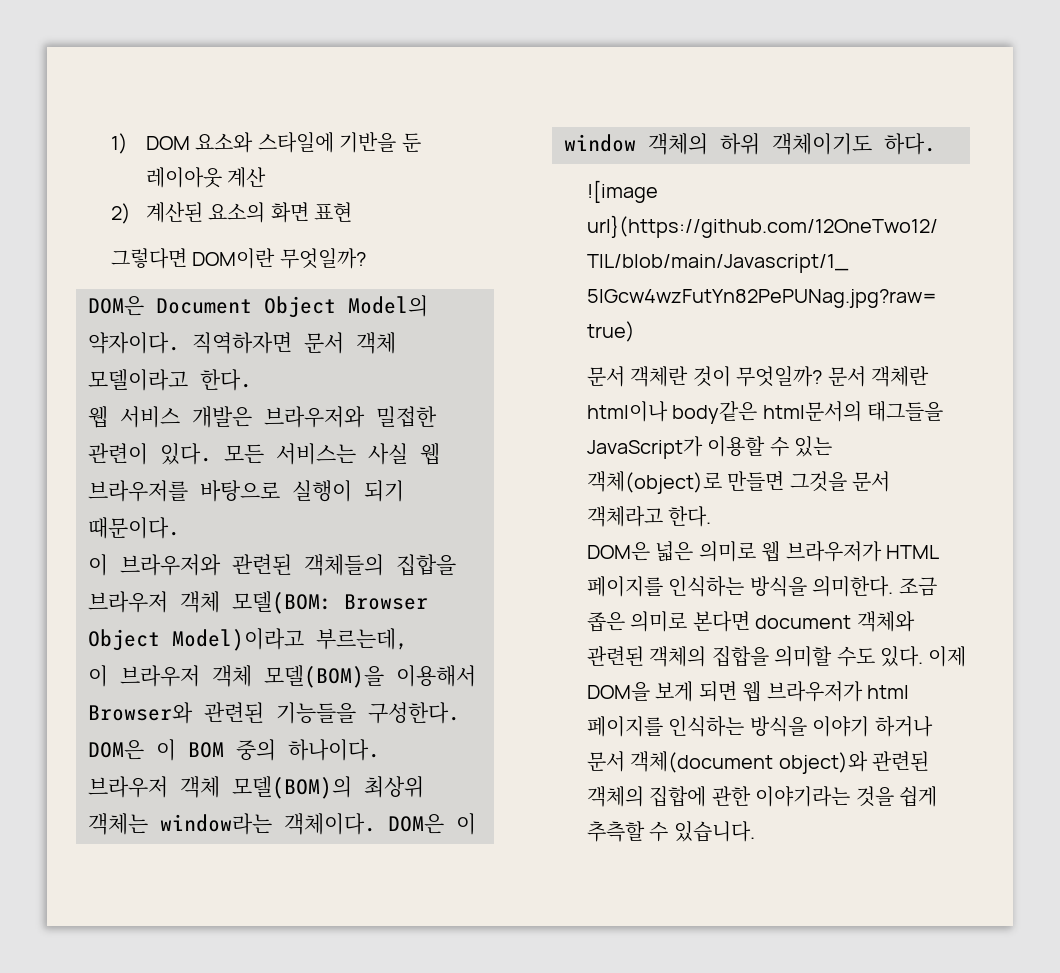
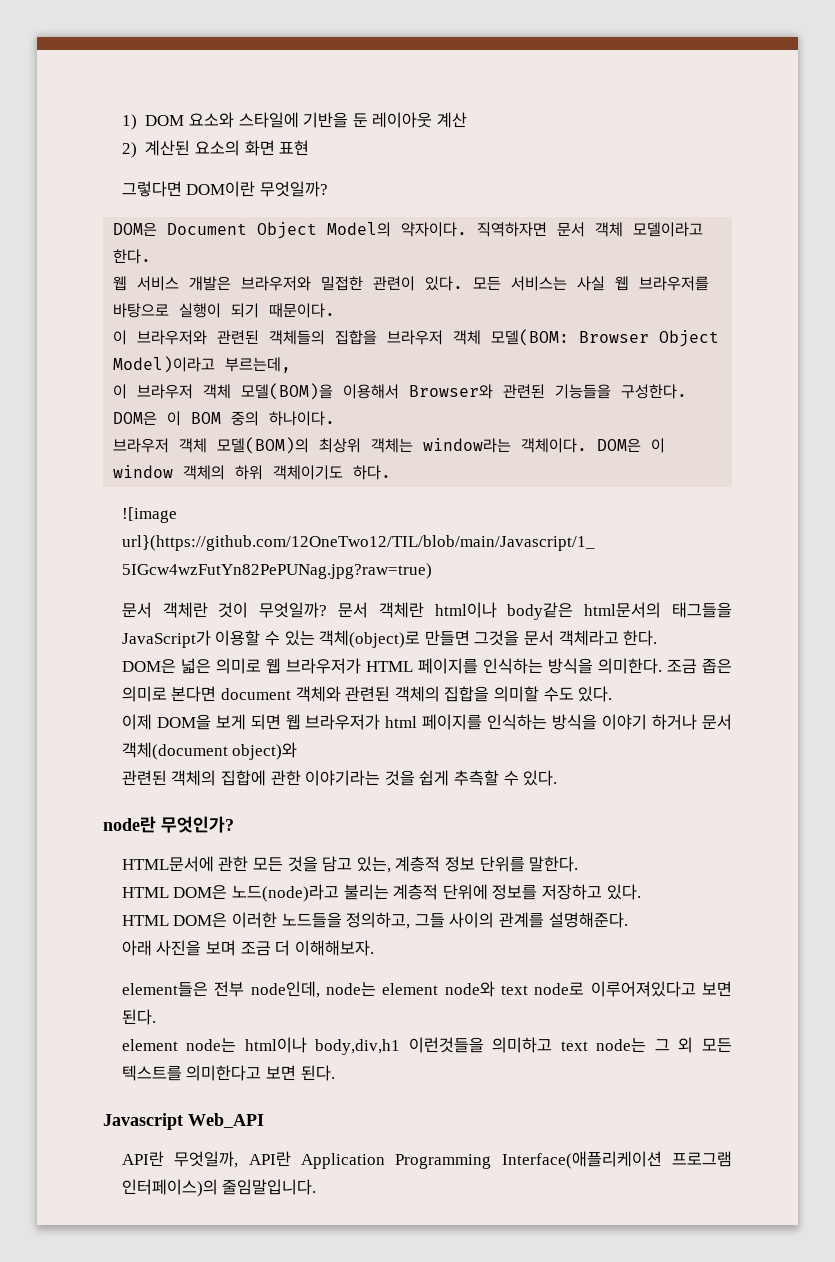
(924, 656) none -> (613, 694) //
(868, 762) none -> (298, 751) //
[673,821,755,842] 있습니다. -> [523,770,558,786] [103,816,234,833] [121,856,579,873] [121,884,641,902] [121,912,628,929] [121,940,374,956] [121,981,733,998] [121,1009,156,1025] [121,1037,733,1055] [121,1065,335,1081] [103,1113,264,1130] [121,1151,732,1169] [121,1179,317,1197] 있다. // node란 무엇인가? // HTML문서에 관한 모든 것을 담고 있는, 계층적 정보 단위를 말한다. // HTML DOM은 노드(node)라고 불리는 계층적 단위에 정보를 저장하고 있다. // HTML DOM은 이러한 노드들을 정의하고, 그들 사이의 관계를 설명해준다. // 아래 사진을 보며 조금 더 이해해보자. // element들은 전부 node인데, node는 element node와 text node로 이루어져있다고 보면 된다. // element node는 html이나 body,div,h1 이런것들을 의미하고 text node는 그 외 모든 텍스트를 의미한다고 보면 된다. // Javascript Web_API // API란 무엇일까, API란 Application Programming Interface(애플리케이션 프로그램 인터페이스)의 줄임말입니다.

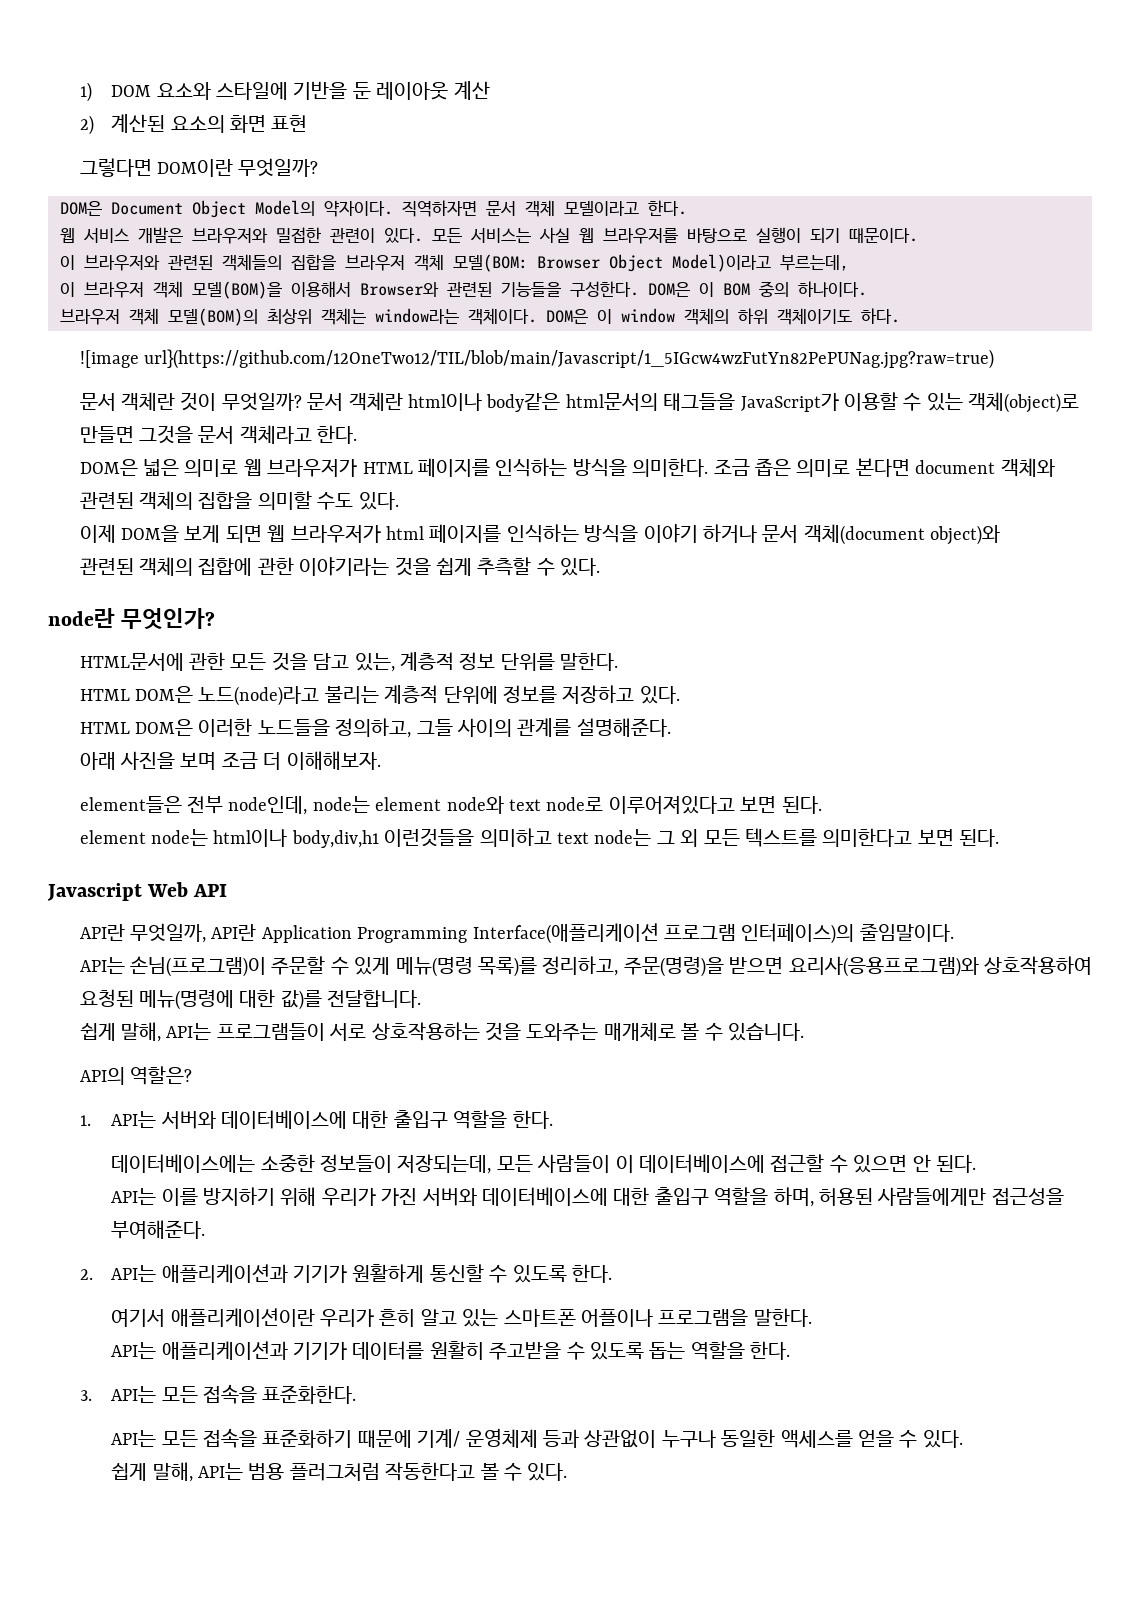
[188,1113,264,1128] Web_API -> [147,882,228,897] Web API
[222,1179,317,1195] 줄임말입니다. -> [859,923,954,942] [79,956,1092,977] [79,989,422,1010] [79,1022,804,1042] [79,1066,192,1085] [79,1110,553,1129] [111,1154,976,1174] [111,1187,1064,1207] [111,1220,206,1239] [79,1264,612,1283] [111,1308,812,1327] [111,1341,791,1360] [79,1384,357,1404] [111,1428,963,1448] [111,1462,568,1482] 줄임말이다. // API는 손님(프로그램)이 주문할 수 있게 메뉴(명령 목록)를 정리하고, 주문(명령)을 받으면 요리사(응용프로그램)와 상호작용하여 요청된 메뉴(명령에 대한 값)를 전달합니다. // 쉽게 말해, API는 프로그램들이 서로 상호작용하는 것을 도와주는 매개체로 볼 수 있습니다. // API의 역할은? // 1. API는 서버와 데이터베이스에 대한 출입구 역할을 한다. // 데이터베이스에는 소중한 정보들이 저장되는데, 모든 사람들이 이 데이터베이스에 접근할 수 있으면 안 된다. // API는 이를 방지하기 위해 우리가 가진 서버와 데이터베이스에 대한 출입구 역할을 하며, 허용된 사람들에게만 접근성을 부여해준다. // 2. API는 애플리케이션과 기기가 원활하게 통신할 수 있도록 한다. // 여기서 애플리케이션이란 우리가 흔히 알고 있는 스마트폰 어플이나 프로그램을 말한다. // API는 애플리케이션과 기기가 데이터를 원활히 주고받을 수 있도록 돕는 역할을 한다. // 3. API는 모든 접속을 표준화한다. // API는 모든 접속을 표준화하기 때문에 기계/ 운영체제 등과 상관없이 누구나 동일한 액세스를 얻을 수 있다. // 쉽게 말해, API는 범용 플러그처럼 작동한다고 볼 수 있다.

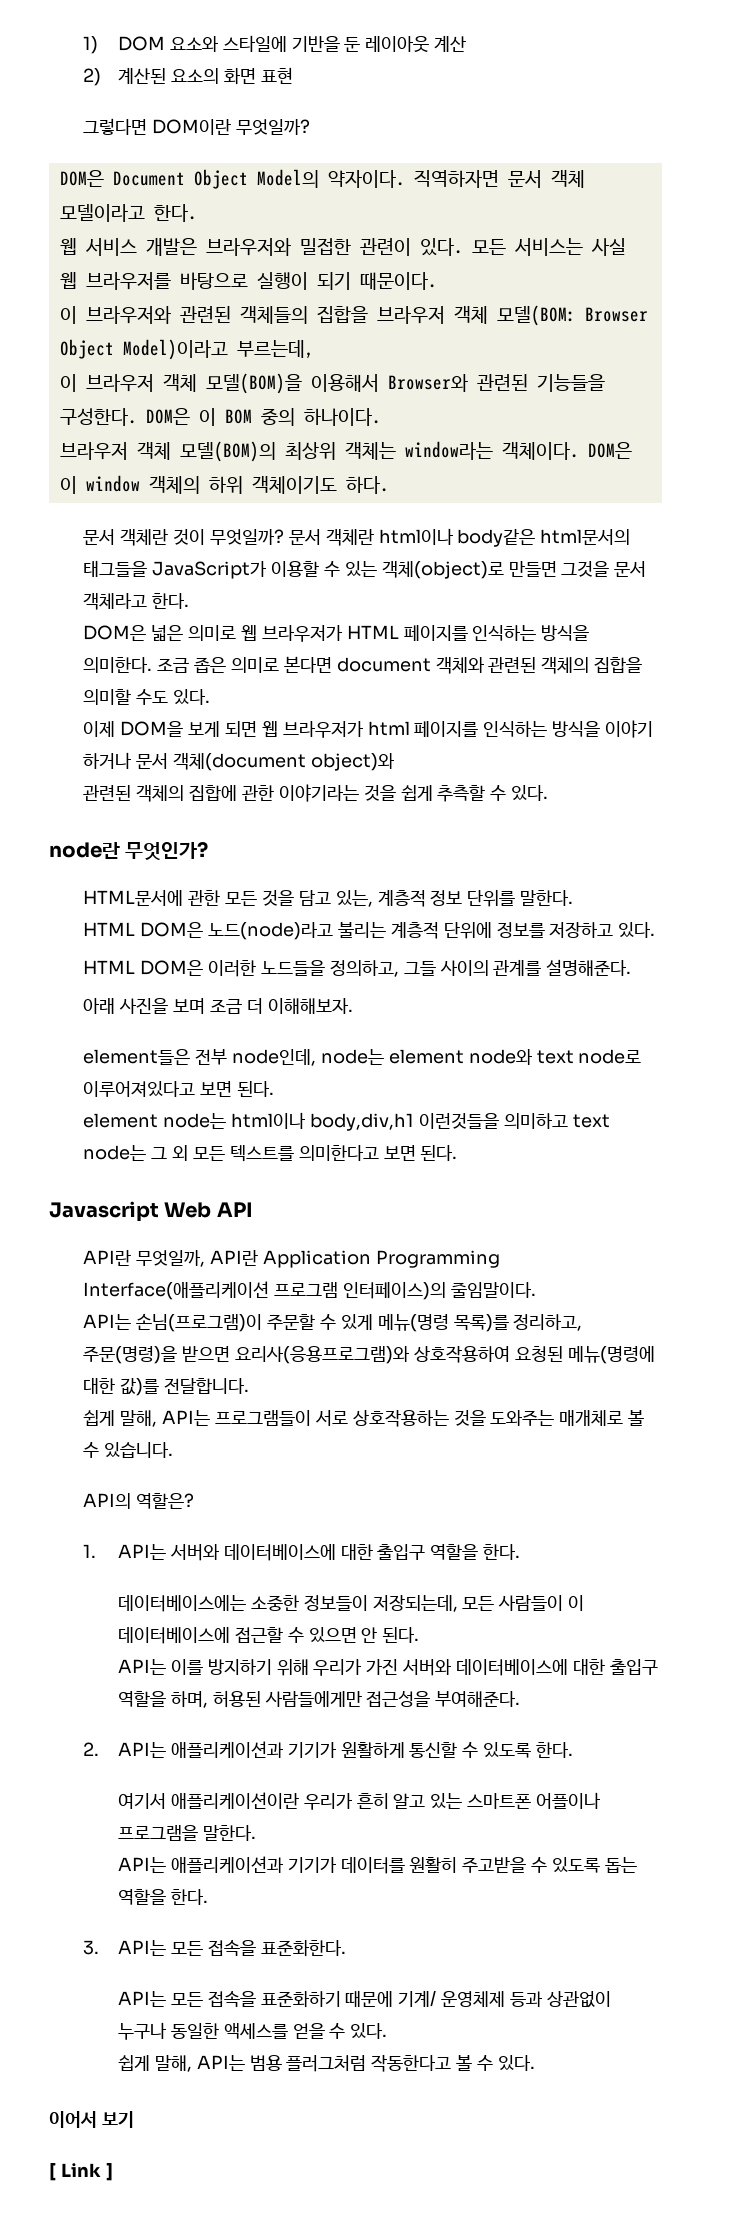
[79,349,994,369] // ![image url}(https://github.com/12OneTwo12/TIL/blob/main/Javascript/1_5IGcw4wzFutYn82PePUNag.jpg?raw=true) -> (389, 485) none
(568, 1472) none -> [49,2111,134,2128] [49,2163,113,2181] // 이어서 보기 // [ Link ]

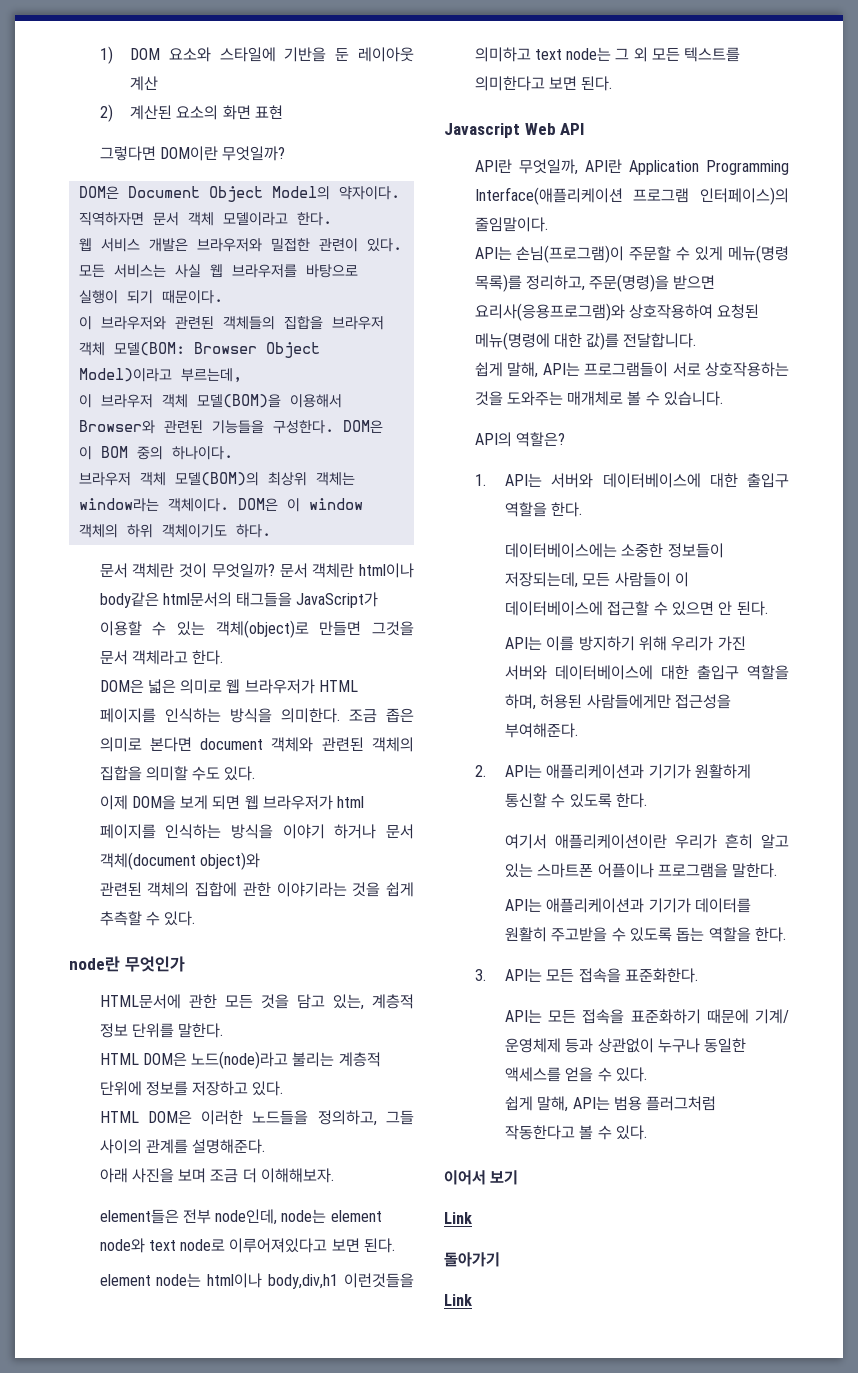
[125,841,209,860] 무엇인가? -> [124,956,185,972] 무엇인가
[49,2163,113,2181] [ Link ] -> [444,1212,472,1224] [444,1252,500,1267] [444,1294,472,1306] Link // 돌아가기 // Link

